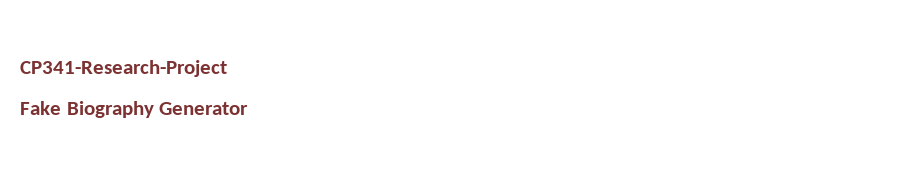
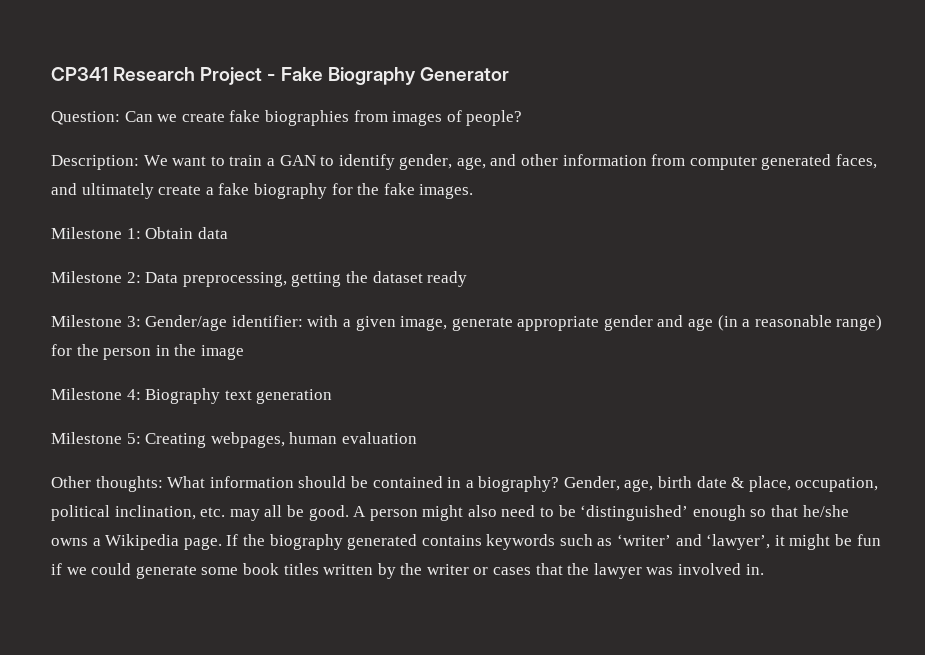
[20,60,227,77] CP341-Research-Project // -> [51,67,276,85] CP341 Research Project -
(249, 108) none -> [51,110,523,126] [51,154,878,170] [51,183,474,199] [51,227,228,239] [51,271,468,287] [51,315,883,331] [51,344,244,360] [51,388,333,404] [51,432,417,448] [51,476,879,492] [51,505,849,521] [51,534,881,550] [51,563,764,579] // Question: Can we create fake biographies from images of people? // Description: We want to train a GAN to identify gender, age, and other information from computer generated faces, and ultimately create a fake biography for the fake images. // Milestone 1: Obtain data // Milestone 2: Data preprocessing, getting the dataset ready // Milestone 3: Gender/age identifier: with a given image, generate appropriate gender and age (in a reasonable range) for the person in the image // Milestone 4: Biography text generation // Milestone 5: Creating webpages, human evaluation // Other thoughts: What information should be contained in a biography? Gender, age, birth date & place, occupation, political inclination, etc. may all be good. A person might also need to be ‘distinguished’ enough so that he/she owns a Wikipedia page. If the biography generated contains keywords such as ‘writer’ and ‘lawyer’, it might be fun if we could generate some book titles written by the writer or cases that the lawyer was involved in.

